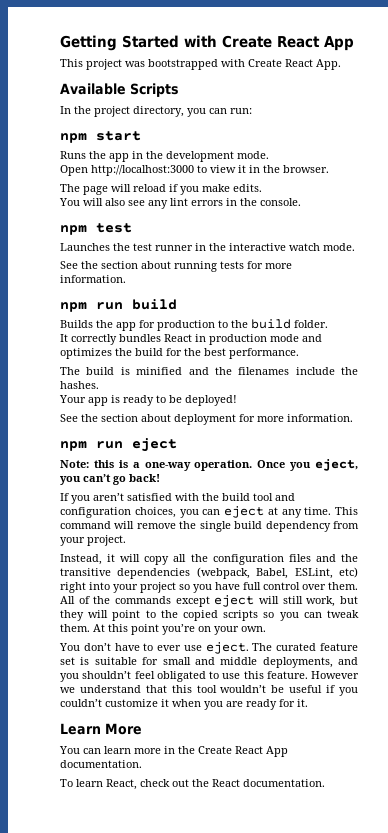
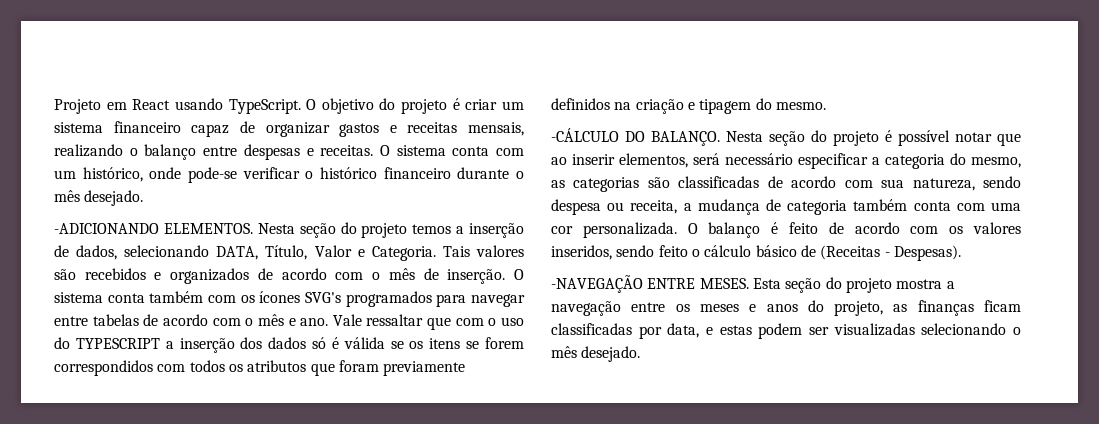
[60,35,354,51] [60,59,341,70] [60,83,179,97] [60,106,252,117] [60,131,141,143] [60,151,269,162] [60,165,329,176] [60,184,262,195] [59,198,301,209] [60,223,132,235] [60,243,355,251] [60,261,292,272] [60,275,126,283] [60,299,177,312] [60,319,328,331] [60,334,322,345] [60,348,299,359] [60,367,358,375] [60,381,99,389] [59,395,237,406] [60,414,353,425] [60,438,177,452] [60,459,358,471] [60,474,160,485] [60,493,295,504] [60,506,358,518] [60,521,359,532] [60,535,126,546] [60,554,358,565] [60,567,358,579] [60,582,358,593] [60,595,358,607] [60,610,359,621] [60,624,266,635] [59,642,358,654] [60,657,358,668] [60,671,359,682] [60,685,358,696] [60,699,308,710] [60,723,142,735] [59,746,288,757] [60,760,142,768] [60,779,325,790] Getting Started with Create React App // This project was bootstrapped with Create React App. // Available Scripts // In the project directory, you can run: // npm start // Runs the app in the development mode. // Open http://localhost:3000 to view it in the browser. // The page will reload if you make edits. // You will also see any lint errors in the console. // npm test // Launches the test runner in the interactive watch mode. // See the section about running tests for more information. // npm run build // Builds the app for production to the build folder. // It correctly bundles React in production mode and optimizes the build for the best performance. // The build is minified and the filenames include the hashes. // Your app is ready to be deployed! // See the section about deployment for more information. // npm run eject // Note: this is a one-way operation. Once you eject, you can’t go back! // If you aren’t satisfied with the build tool and configuration choices, you can eject at any time. This command will remove the single build dependency from your project. // Instead, it will copy all the configuration files and the transitive dependencies (webpack, Babel, ESLint, etc) right into your project so you have full control over them. All of the commands except eject will still work, but they will point to the copied scripts so you can tweak them. At this point you’re on your own. // You don’t have to ever use eject. The curated feature set is suitable for small and middle deployments, and you shouldn’t feel obligated to use this feature. However we understand that this tool wouldn’t be useful if you couldn’t customize it when you are ready for it. // Learn More // You can learn more in the Create React App documentation. // To learn React, check out the React documentation. -> [54,98,524,114] [54,121,524,137] [54,144,524,160] [54,167,524,183] [54,190,144,206] [54,222,524,238] [54,245,524,261] [54,268,525,284] [54,291,525,307] [54,314,525,330] [54,337,525,353] [54,360,466,376] [551,98,826,114] [551,128,1021,146] [551,153,1021,169] [551,176,1021,192] [551,199,1021,215] [551,222,1021,238] [551,245,961,261] [551,275,955,293] [551,300,1021,316] [551,323,1021,339] [551,346,641,362] Projeto em React usando TypeScript. O objetivo do projeto é criar um sistema financeiro capaz de organizar gastos e receitas mensais, realizando o balanço entre despesas e receitas. O sistema conta com um histórico, onde pode-se verificar o histórico financeiro durante o mês desejado. // -ADICIONANDO ELEMENTOS. Nesta seção do projeto temos a inserção de dados, selecionando DATA, Título, Valor e Categoria. Tais valores são recebidos e organizados de acordo com o mês de inserção. O sistema conta também com os ícones SVG's programados para navegar entre tabelas de acordo com o mês e ano. Vale ressaltar que com o uso do TYPESCRIPT a inserção dos dados só é válida se os itens se forem correspondidos com todos os atributos que foram previamente definidos na criação e tipagem do mesmo. // -CÁLCULO DO BALANÇO. Nesta seção do projeto é possível notar que ao inserir elementos, será necessário especificar a categoria do mesmo, as categorias são classificadas de acordo com sua natureza, sendo despesa ou receita, a mudança de categoria também conta com uma cor personalizada. O balanço é feito de acordo com os valores inseridos, sendo feito o cálculo básico de (Receitas - Despesas). // -NAVEGAÇÃO ENTRE MESES. Esta seção do projeto mostra a navegação entre os meses e anos do projeto, as finanças ficam classificadas por data, e estas podem ser visualizadas selecionando o mês desejado.

